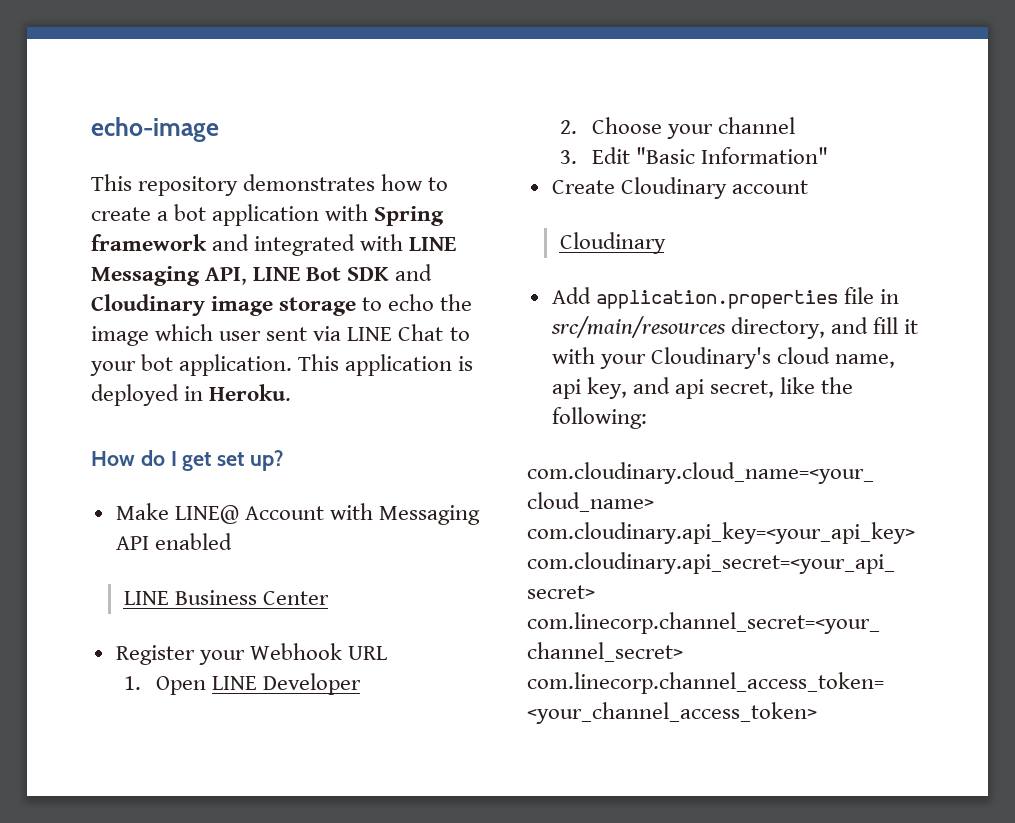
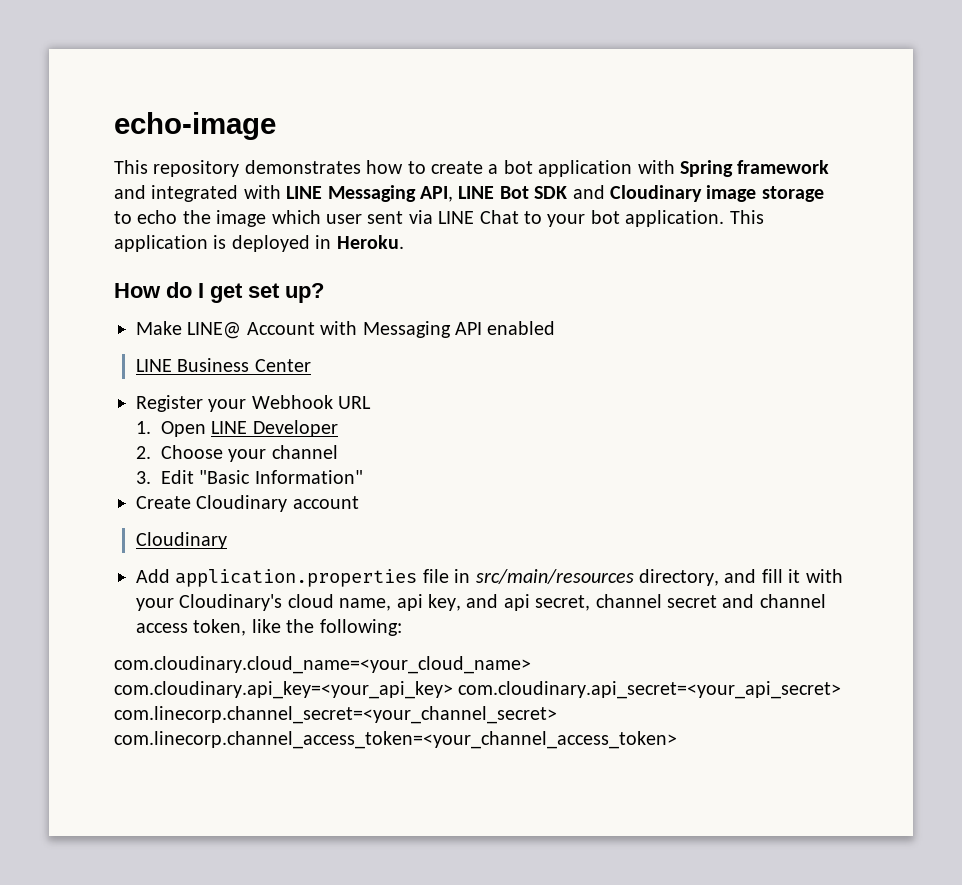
(775, 389) none -> [595,594,826,608] [136,619,247,636] channel secret and channel access token,

